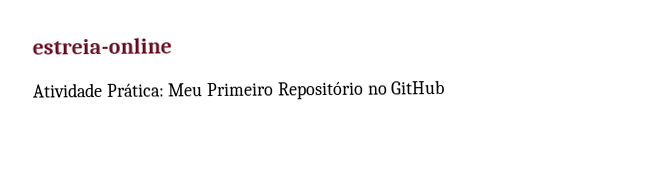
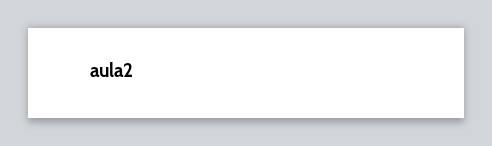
[32,37,172,55] [32,79,446,100] estreia-online // Atividade Prática: Meu Primeiro Repositório no GitHub -> [90,62,133,77] aula2

